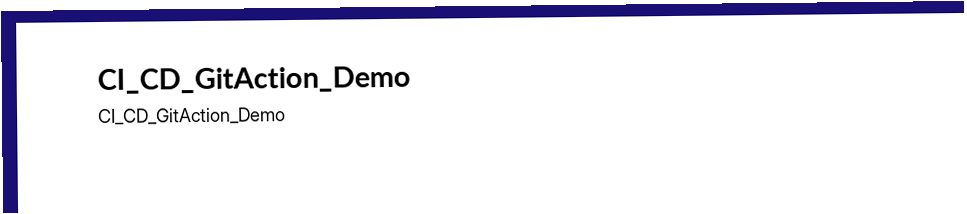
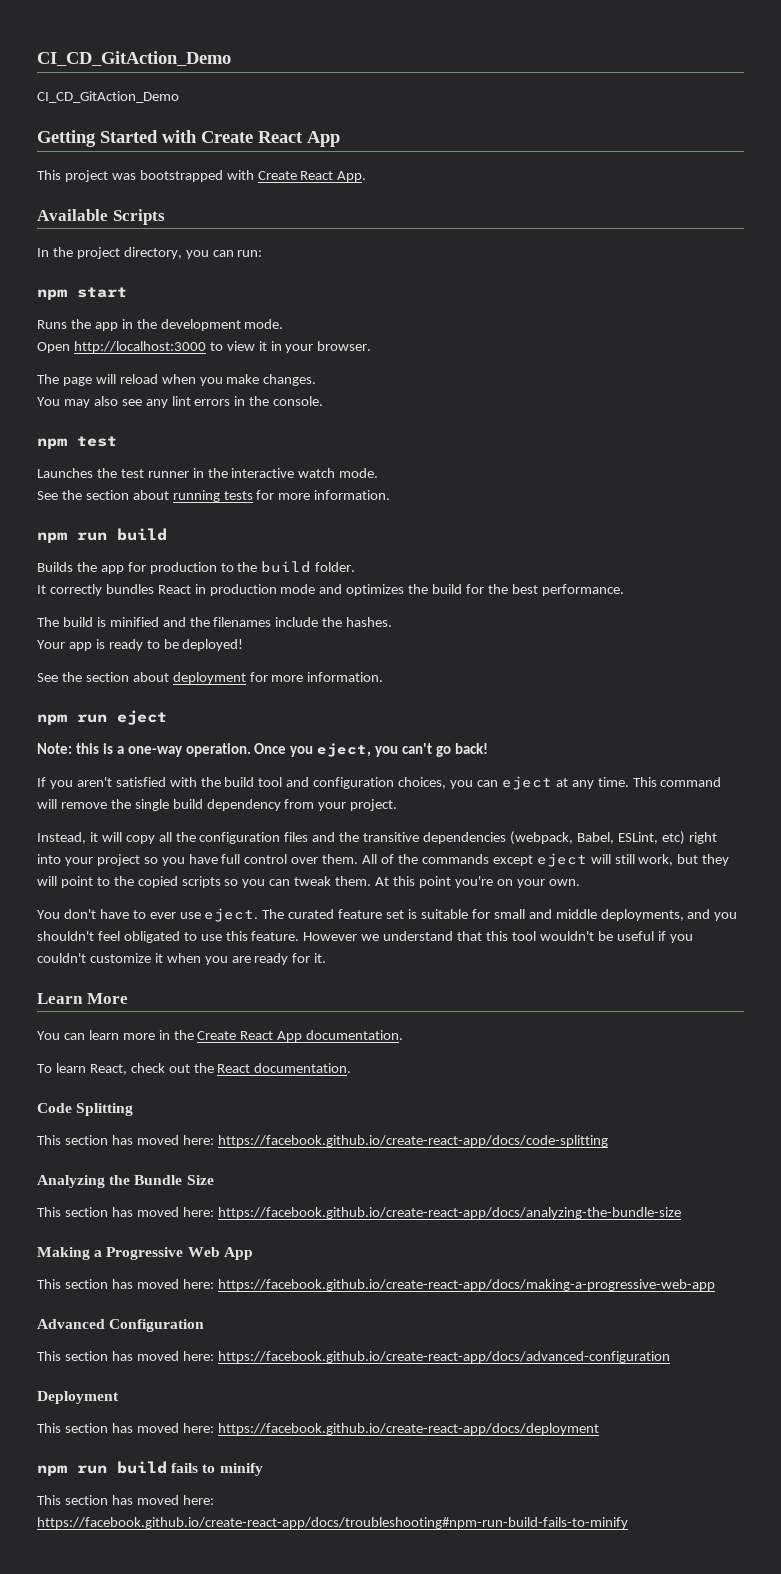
(286, 116) none -> [37,130,340,147] [37,170,367,182] [37,209,165,225] [37,247,263,259] [37,287,127,300] [37,319,284,331] [37,341,372,353] [37,374,317,386] [37,396,324,408] [37,436,117,449] [37,468,379,478] [37,490,391,502] [37,528,167,543] [37,561,356,574] [37,584,624,596] [37,617,393,627] [37,639,244,651] [37,672,384,684] [37,710,167,725] [37,743,488,757] [37,776,722,790] [37,799,398,811] [37,831,717,845] [37,853,730,867] [37,876,580,888] [37,908,738,922] [37,931,693,943] [37,953,327,965] [37,993,128,1004] [37,1030,404,1042] [37,1063,352,1075] [37,1103,134,1116] [37,1135,608,1147] [37,1175,214,1188] [37,1207,681,1219] [37,1247,253,1260] [37,1279,715,1291] [37,1319,205,1332] [37,1351,670,1363] [37,1391,119,1404] [37,1423,599,1435] [37,1461,263,1476] [37,1495,214,1505] [37,1517,628,1529] // Getting Started with Create React App // This project was bootstrapped with Create React App. // Available Scripts // In the project directory, you can run: // npm start // Runs the app in the development mode. // Open http://localhost:3000 to view it in your browser. // The page will reload when you make changes. // You may also see any lint errors in the console. // npm test // Launches the test runner in the interactive watch mode. // See the section about running tests for more information. // npm run build // Builds the app for production to the build folder. // It correctly bundles React in production mode and optimizes the build for the best performance. // The build is minified and the filenames include the hashes. // Your app is ready to be deployed! // See the section about deployment for more information. // npm run eject // Note: this is a one-way operation. Once you eject, you can't go back! // If you aren't satisfied with the build tool and configuration choices, you can eject at any time. This command will remove the single build dependency from your project. // Instead, it will copy all the configuration files and the transitive dependencies (webpack, Babel, ESLint, etc) right into your project so you have full control over them. All of the commands except eject will still work, but they will point to the copied scripts so you can tweak them. At this point you're on your own. // You don't have to ever use eject. The curated feature set is suitable for small and middle deployments, and you shouldn't feel obligated to use this feature. However we understand that this tool wouldn't be useful if you couldn't customize it when you are ready for it. // Learn More // You can learn more in the Create React App documentation. // To learn React, check out the React documentation. // Code Splitting // This section has moved here: https://facebook.github.io/create-react-app/docs/code-splitting // Analyzing the Bundle Size // This section has moved here: https://facebook.github.io/create-react-app/docs/analyzing-the-bundle-size // Making a Progressive Web App // This section has moved here: https://facebook.github.io/create-react-app/docs/making-a-progressive-web-app // Advanced Configuration // This section has moved here: https://facebook.github.io/create-react-app/docs/advanced-configuration // Deployment // This section has moved here: https://facebook.github.io/create-react-app/docs/deployment // npm run build fails to minify // This section has moved here: https://facebook.github.io/create-react-app/docs/troubleshooting#npm-run-build-fails-to-minify

